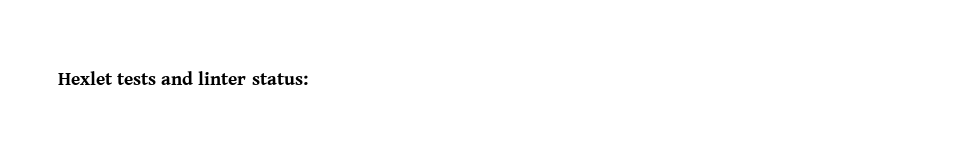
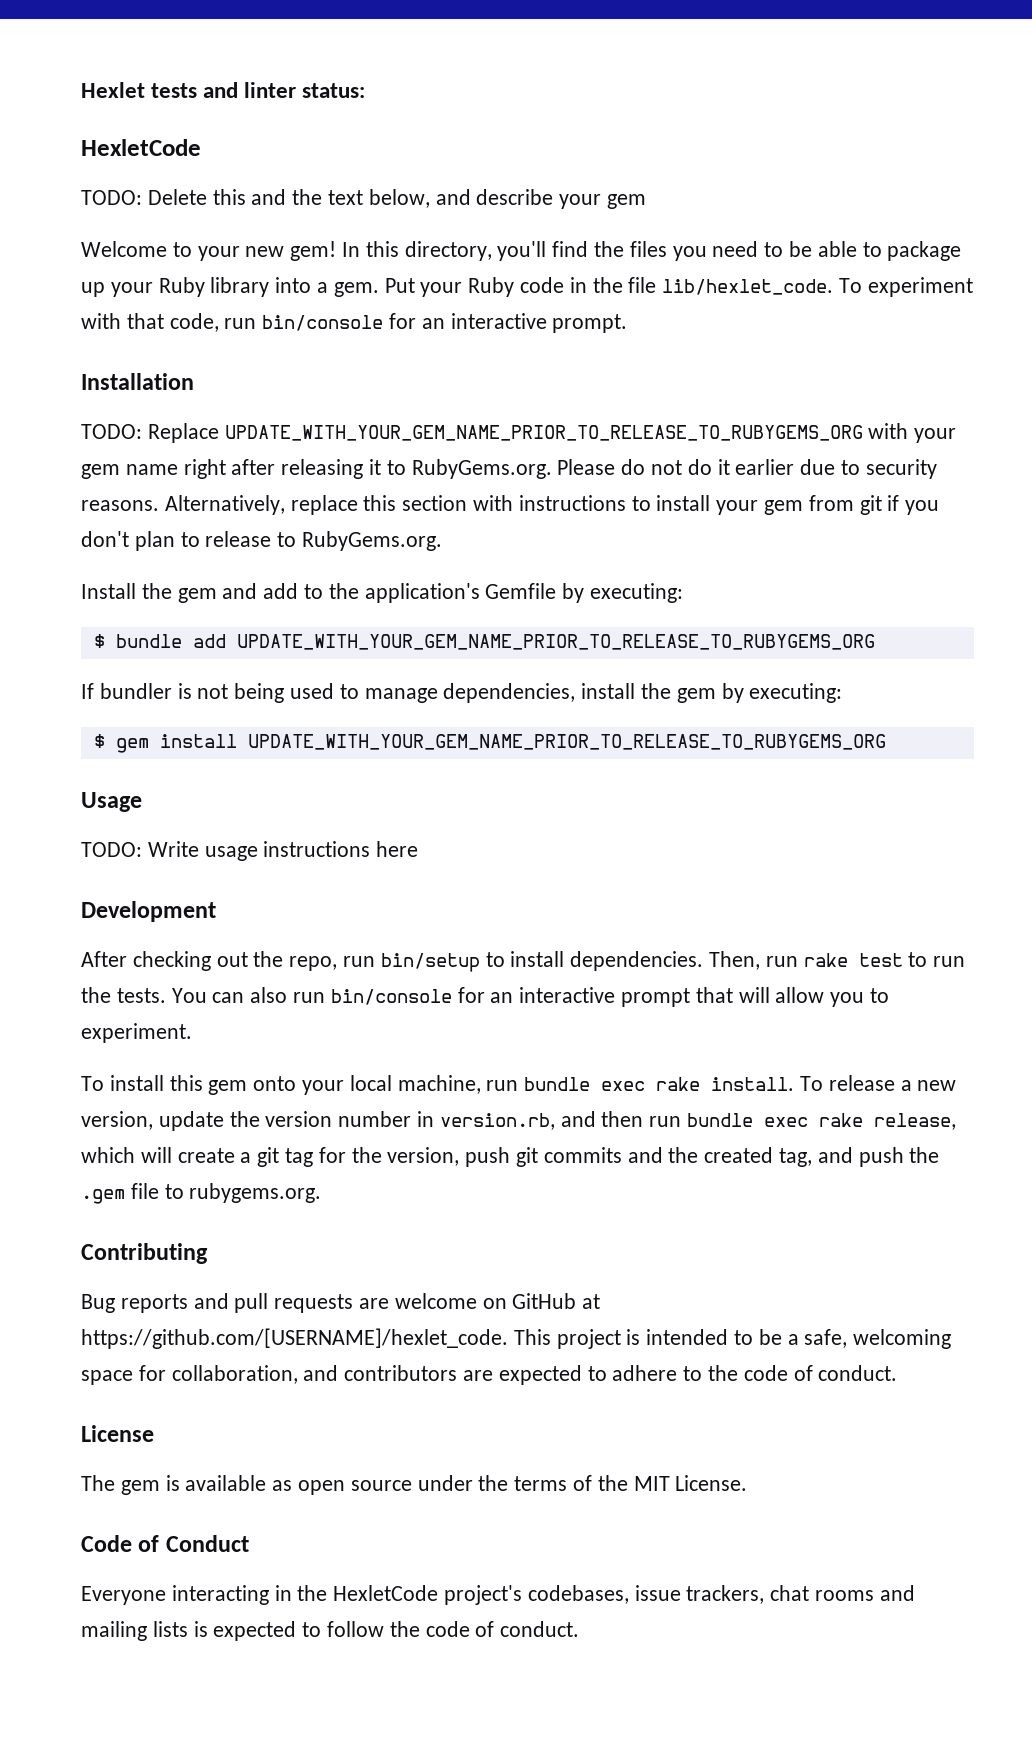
(308, 79) none -> [81,139,201,156] [81,189,647,209] [81,241,962,261] [81,277,973,297] [81,313,628,333] [81,373,194,390] [81,423,957,443] [81,459,937,479] [81,495,940,515] [81,531,443,551] [81,583,684,603] [93,634,875,650] [81,683,843,703] [93,734,886,753] [81,792,142,812] [81,841,419,861] [81,901,216,922] [81,951,966,972] [81,987,890,1007] [81,1023,192,1043] [81,1075,957,1095] [81,1111,957,1131] [81,1147,940,1167] [81,1183,322,1204] [81,1243,208,1264] [81,1293,601,1313] [81,1328,952,1349] [81,1365,898,1385] [81,1425,154,1442] [81,1475,748,1495] [81,1535,249,1552] [81,1585,915,1605] [81,1621,580,1641] // HexletCode // TODO: Delete this and the text below, and describe your gem // Welcome to your new gem! In this directory, you'll find the files you need to be able to package up your Ruby library into a gem. Put your Ruby code in the file lib/hexlet_code. To experiment with that code, run bin/console for an interactive prompt. // Installation // TODO: Replace UPDATE_WITH_YOUR_GEM_NAME_PRIOR_TO_RELEASE_TO_RUBYGEMS_ORG with your gem name right after releasing it to RubyGems.org. Please do not do it earlier due to security reasons. Alternatively, replace this section with instructions to install your gem from git if you don't plan to release to RubyGems.org. // Install the gem and add to the application's Gemfile by executing: // $ bundle add UPDATE_WITH_YOUR_GEM_NAME_PRIOR_TO_RELEASE_TO_RUBYGEMS_ORG // If bundler is not being used to manage dependencies, install the gem by executing: // $ gem install UPDATE_WITH_YOUR_GEM_NAME_PRIOR_TO_RELEASE_TO_RUBYGEMS_ORG // Usage // TODO: Write usage instructions here // Development // After checking out the repo, run bin/setup to install dependencies. Then, run rake test to run the tests. You can also run bin/console for an interactive prompt that will allow you to experiment. // To install this gem onto your local machine, run bundle exec rake install. To release a new version, update the version number in version.rb, and then run bundle exec rake release, which will create a git tag for the version, push git commits and the created tag, and push the .gem file to rubygems.org. // Contributing // Bug reports and pull requests are welcome on GitHub at https://github.com/[USERNAME]/hexlet_code. This project is intended to be a safe, welcoming space for collaboration, and contributors are expected to adhere to the code of conduct. // License // The gem is available as open source under the terms of the MIT License. // Code of Conduct // Everyone interacting in the HexletCode project's codebases, issue trackers, chat rooms and mailing lists is expected to follow the code of conduct.

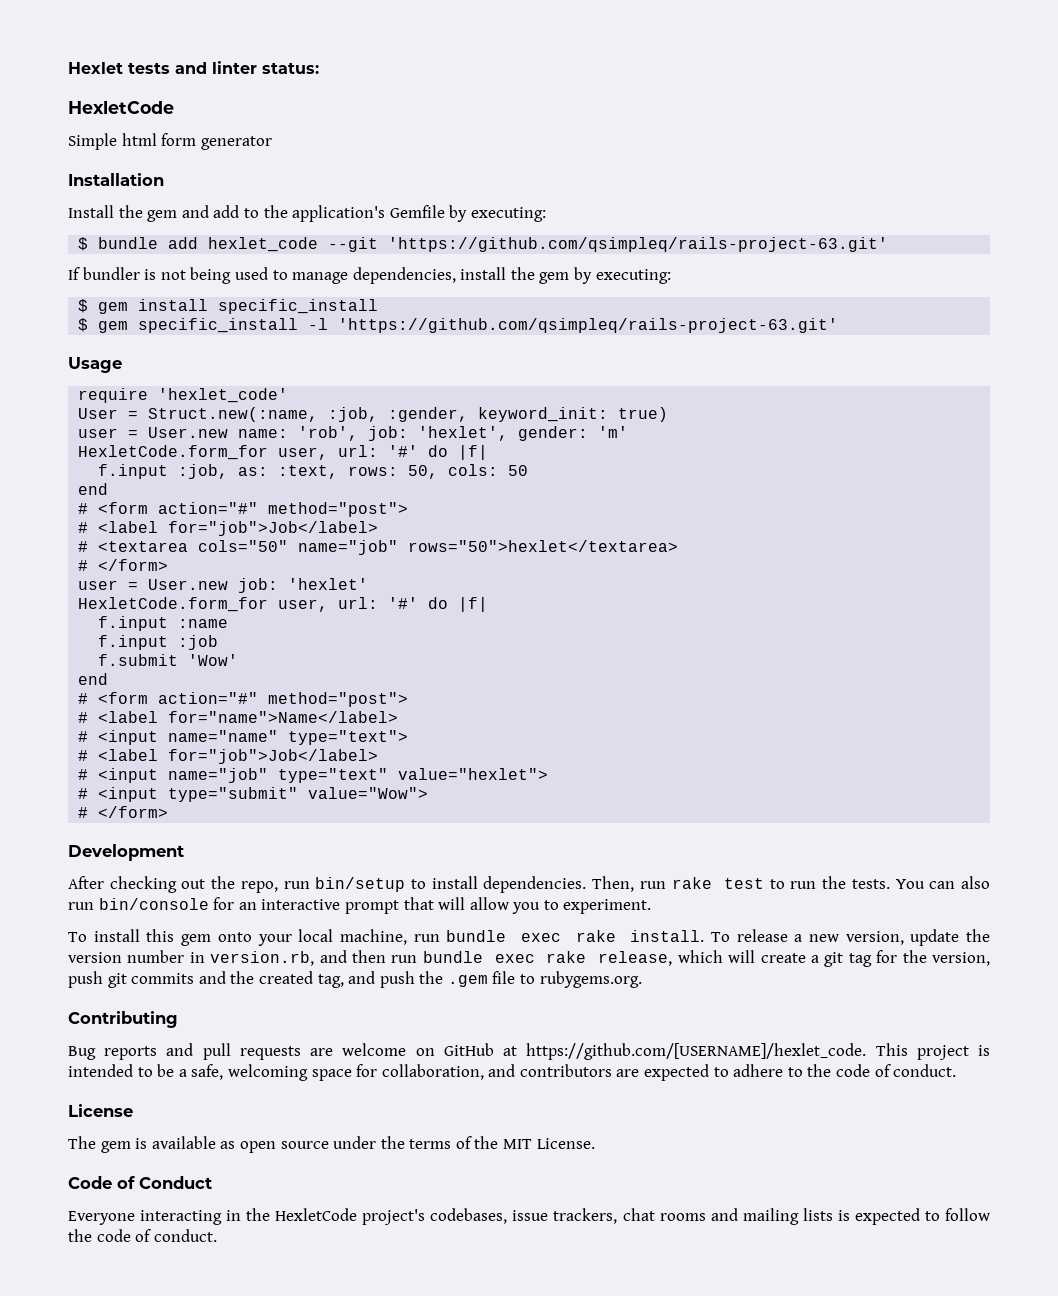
[81,189,647,209] [81,241,962,261] [81,277,973,297] [81,313,628,333] [81,373,194,390] [81,423,957,443] [81,459,937,479] [81,495,940,515] [81,531,443,551] TODO: Delete this and the text below, and describe your gem // Welcome to your new gem! In this directory, you'll find the files you need to be able to package up your Ruby library into a gem. Put your Ruby code in the file lib/hexlet_code. To experiment with that code, run bin/console for an interactive prompt. // Installation // TODO: Replace UPDATE_WITH_YOUR_GEM_NAME_PRIOR_TO_RELEASE_TO_RUBYGEMS_ORG with your gem name right after releasing it to RubyGems.org. Please do not do it earlier due to security reasons. Alternatively, replace this section with instructions to install your gem from git if you don't plan to release to RubyGems.org. -> [68,133,272,150] [68,173,164,186] Simple html form generator // Installation
[236,634,875,650] UPDATE_WITH_YOUR_GEM_NAME_PRIOR_TO_RELEASE_TO_RUBYGEMS_ORG -> [208,237,889,252] hexlet_code --git 'https://github.com/qsimpleq/rails-project-63.git'
[247,734,886,750] [81,792,142,812] [81,841,419,861] UPDATE_WITH_YOUR_GEM_NAME_PRIOR_TO_RELEASE_TO_RUBYGEMS_ORG // Usage // TODO: Write usage instructions here -> [218,299,379,314] [78,318,839,333] [68,357,122,373] [78,388,289,403] [78,407,669,422] [78,426,629,441] [78,445,489,460] [98,464,529,479] [78,483,109,495] [78,502,409,517] [78,521,379,536] [78,540,679,555] [78,559,169,571] [78,578,369,593] [78,597,489,612] [98,616,229,631] [98,635,219,650] [98,654,239,666] [78,673,109,685] [78,692,409,707] [78,711,399,723] [78,730,409,745] [78,749,379,764] [78,768,549,783] [78,787,429,802] [78,806,169,818] specific_install // $ gem specific_install -l 'https://github.com/qsimpleq/rails-project-63.git' // Usage // require 'hexlet_code' // User = Struct.new(:name, :job, :gender, keyword_init: true) // user = User.new name: 'rob', job: 'hexlet', gender: 'm' // HexletCode.form_for user, url: '#' do |f| // f.input :job, as: :text, rows: 50, cols: 50 // end // # <form action="#" method="post"> // # <label for="job">Job</label> // # <textarea cols="50" name="job" rows="50">hexlet</textarea> // # </form> // user = User.new job: 'hexlet' // HexletCode.form_for user, url: '#' do |f| // f.input :name // f.input :job // f.submit 'Wow' // end // # <form action="#" method="post"> // # <label for="name">Name</label> // # <input name="name" type="text"> // # <label for="job">Job</label> // # <input name="job" type="text" value="hexlet"> // # <input type="submit" value="Wow"> // # </form>

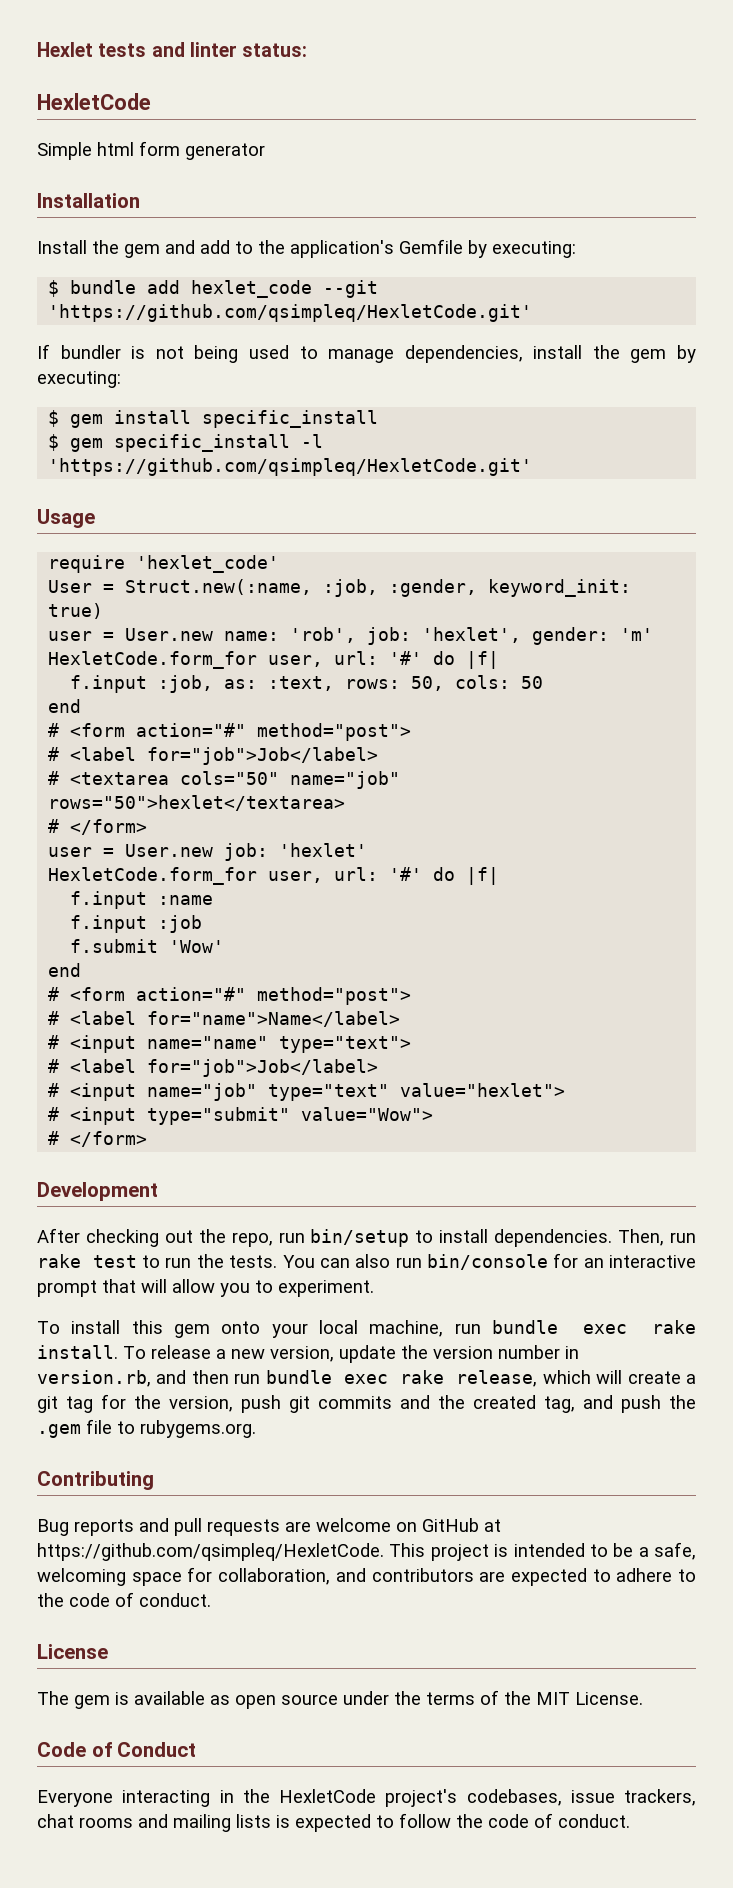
[388,237,889,252] 'https://github.com/qsimpleq/rails-project-63.git' -> [48,304,533,322] 'https://github.com/qsimpleq/HexletCode.git'
[338,318,839,333] 'https://github.com/qsimpleq/rails-project-63.git' -> [48,458,533,476] 'https://github.com/qsimpleq/HexletCode.git'
[526,1043,867,1060] https://github.com/[USERNAME]/hexlet_code. -> [37,1543,384,1561] https://github.com/qsimpleq/HexletCode.

